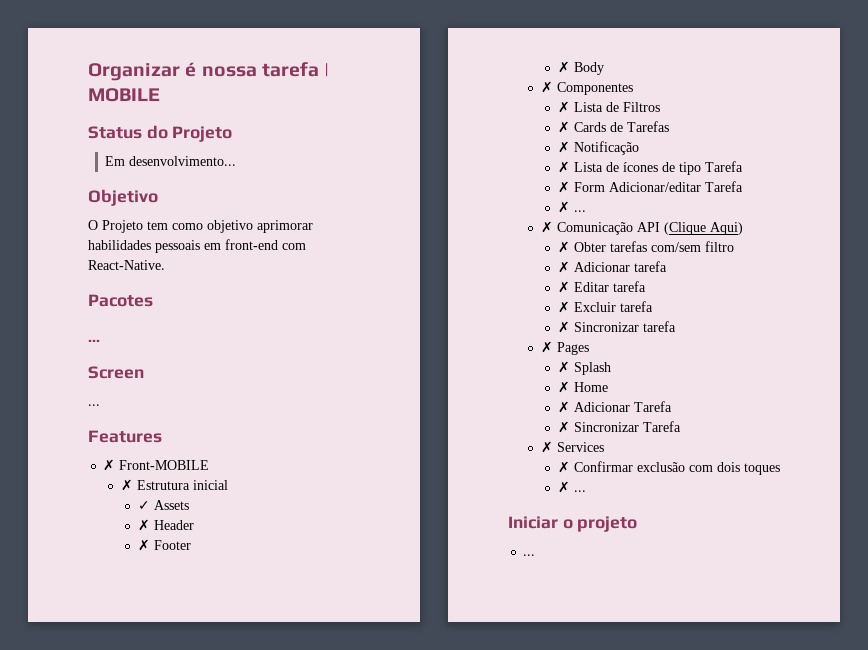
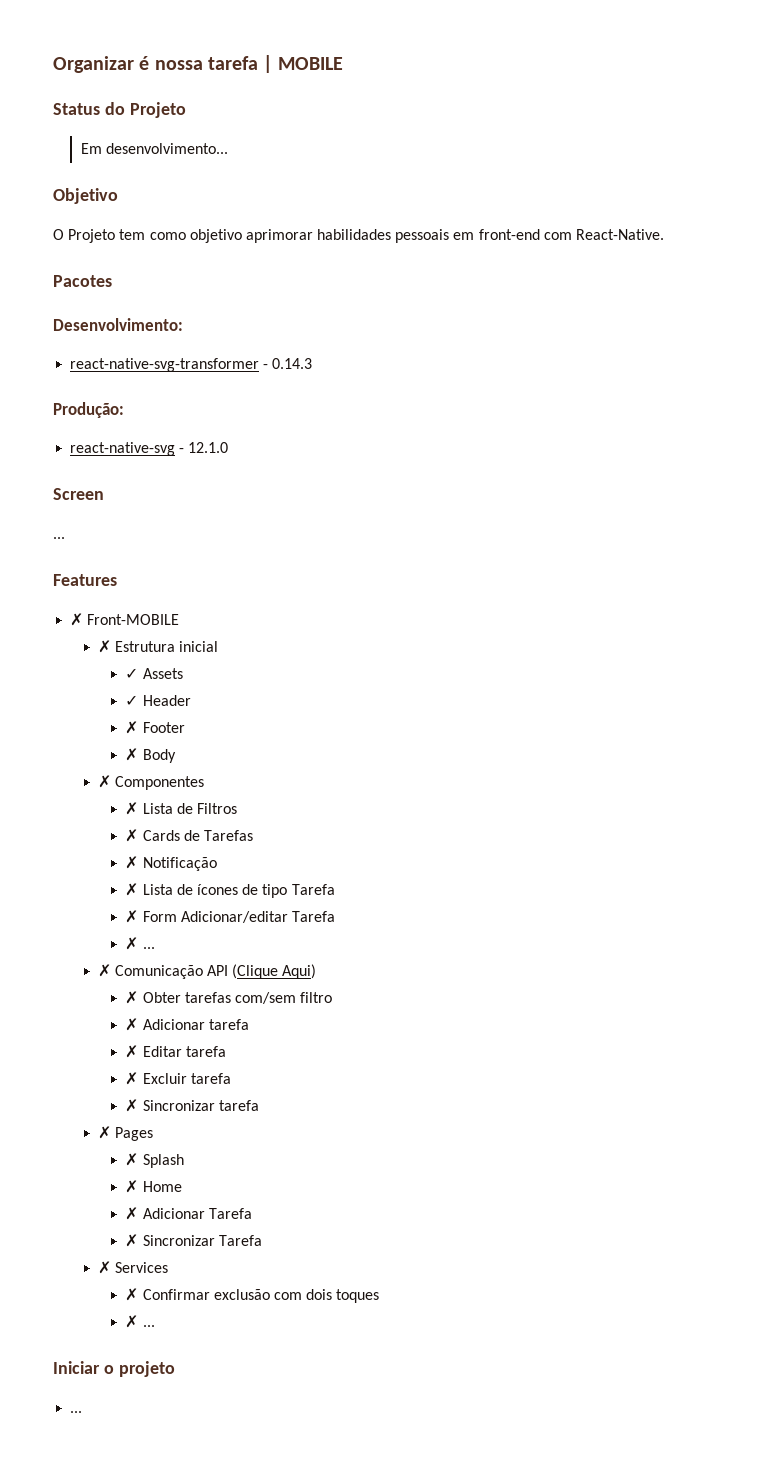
[88,339,100,342] ... -> [53,318,183,331] [70,358,313,372] [53,402,124,418] [70,442,229,456] Desenvolvimento: // react-native-svg-transformer - 0.14.3 // Produção: // react-native-svg - 12.1.0
[137,519,150,531] ✗ -> [125,695,139,706] ✓

